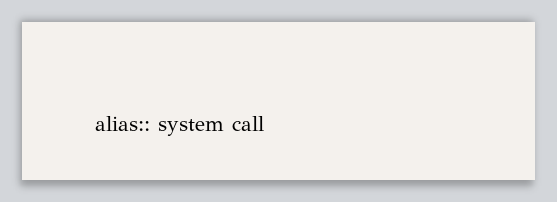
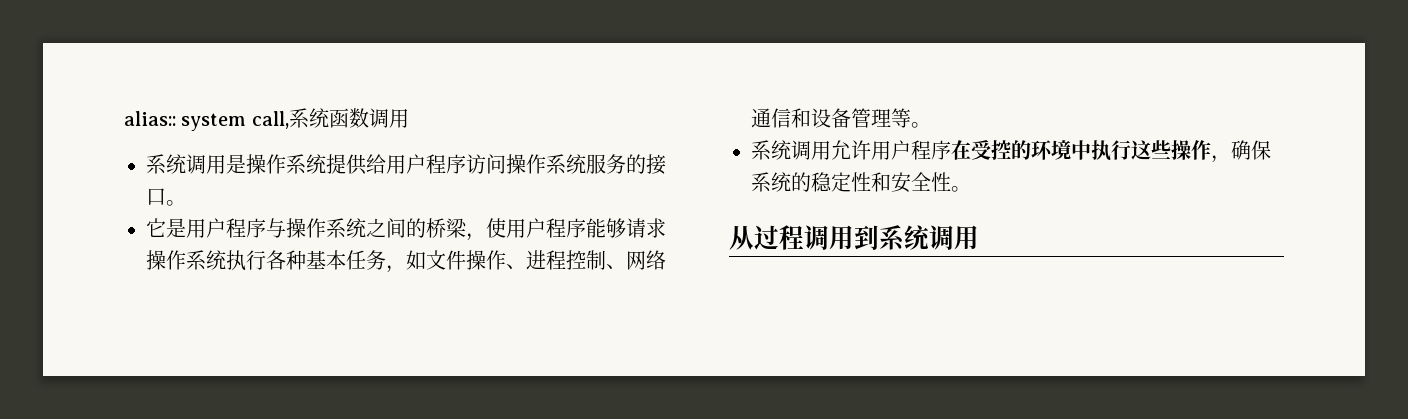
[232,116,264,131] call -> [251,108,409,129] [146,154,666,175] [146,188,186,206] [146,218,666,241] [146,250,666,273] [751,108,931,128] [751,140,1271,163] [751,172,971,193] [729,225,979,251] call,系统函数调用 // 系统调用是操作系统提供给用户程序访问操作系统服务的接口。 // 它是用户程序与操作系统之间的桥梁，使用户程序能够请求操作系统执行各种基本任务，如文件操作、进程控制、网络通信和设备管理等。 // 系统调用允许用户程序在受控的环境中执行这些操作，确保系统的稳定性和安全性。 // 从过程调用到系统调用

